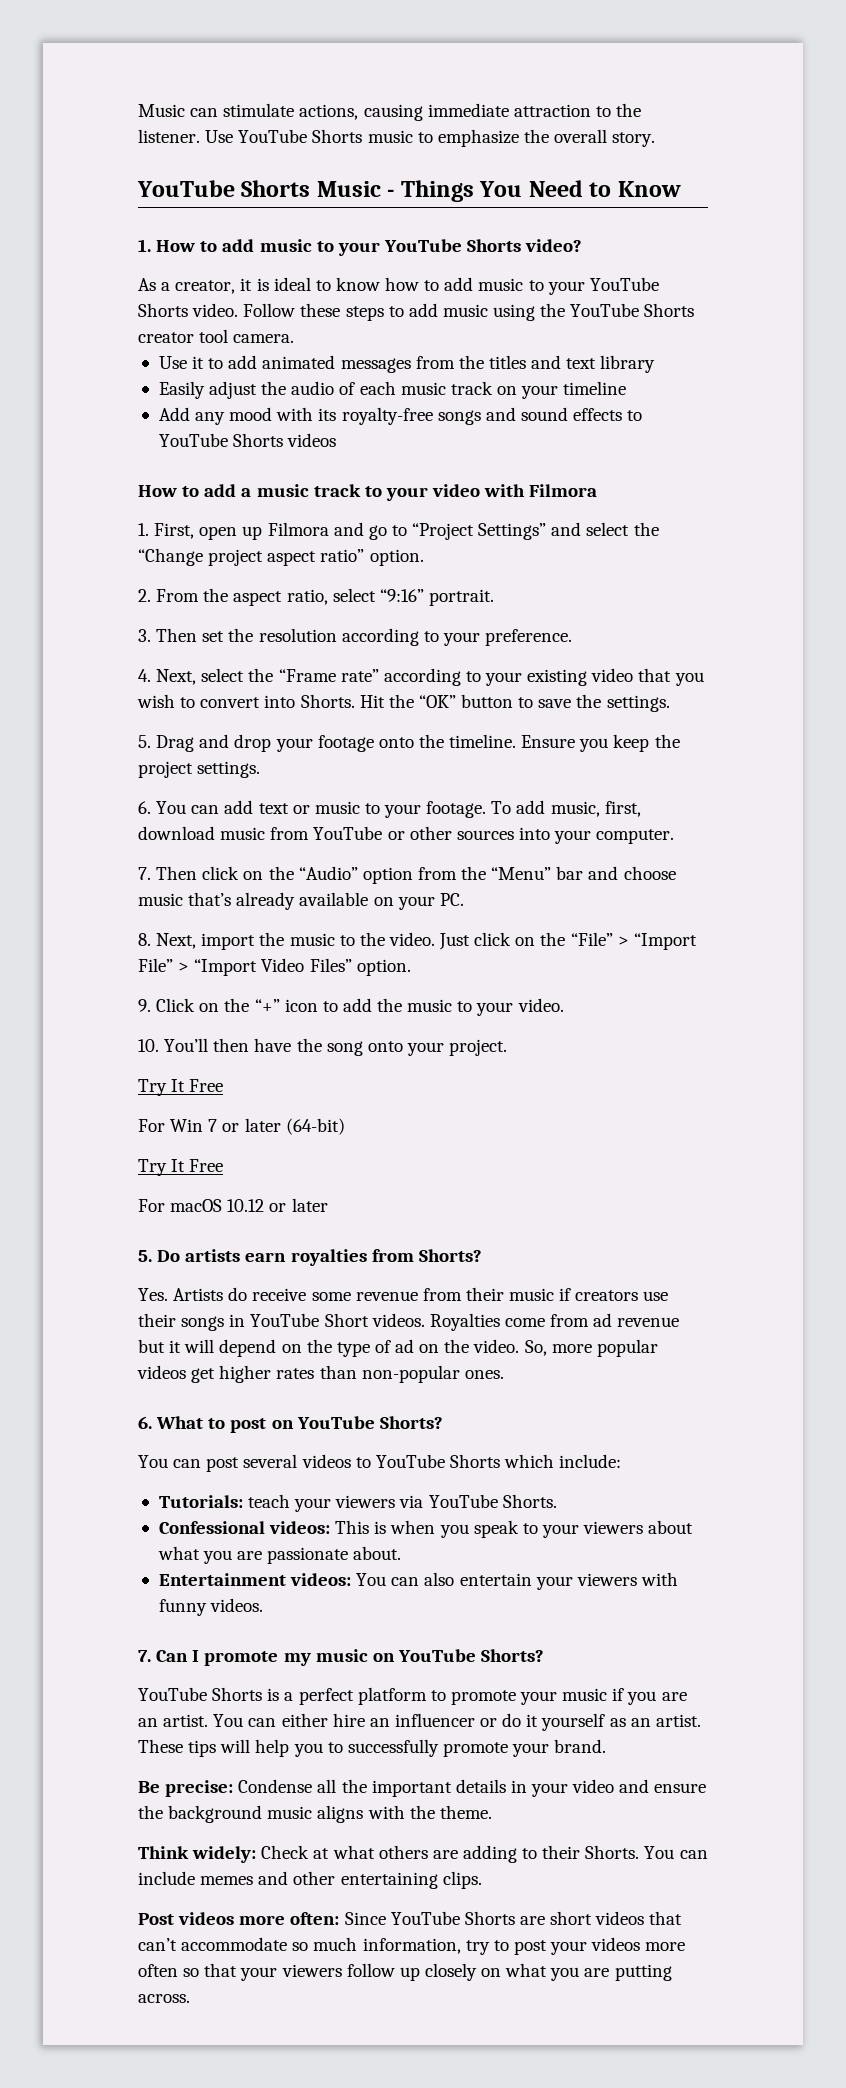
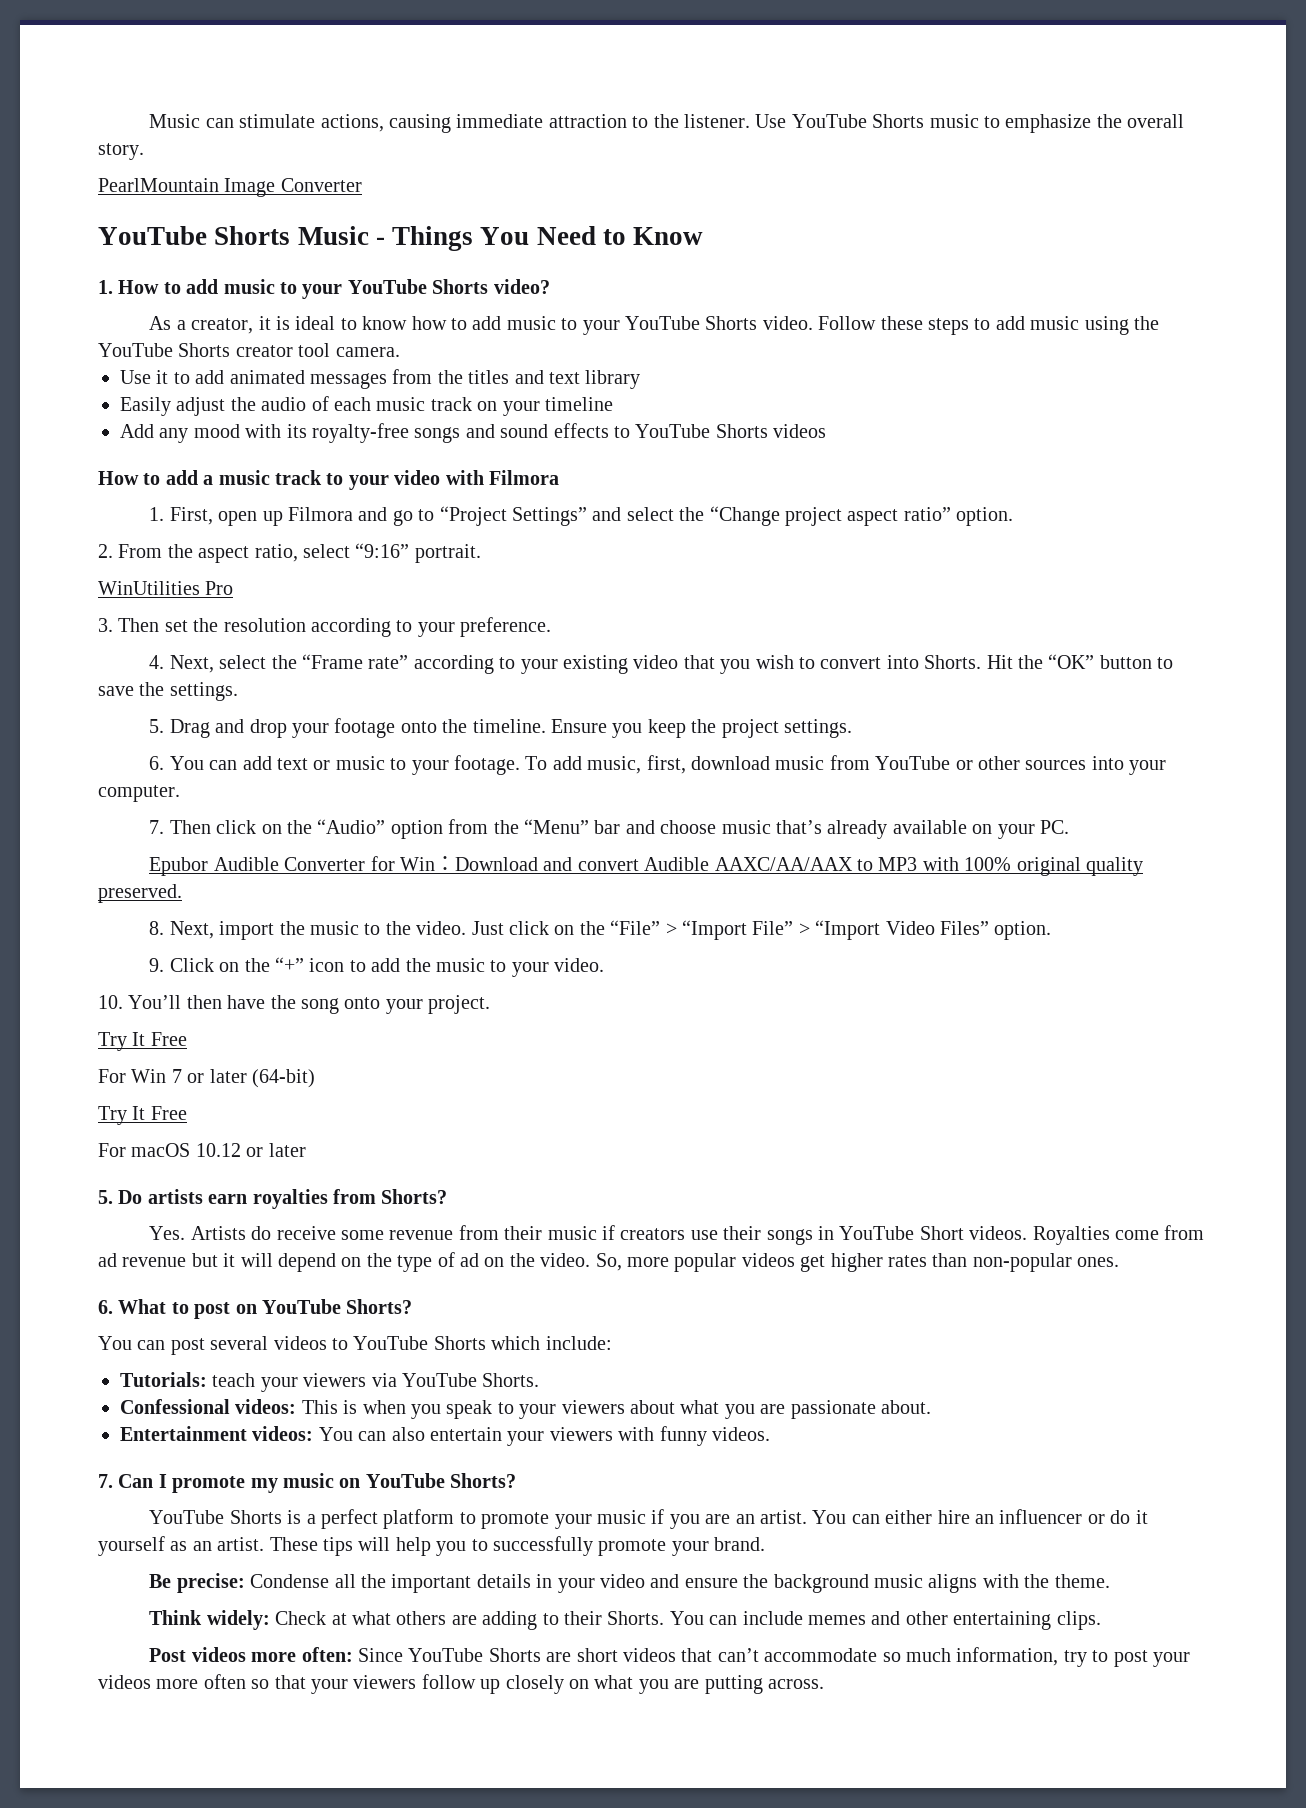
(656, 139) none -> [98,178,362,197] // PearlMountain Image Converter
(494, 597) none -> [98,581,234,595] // WinUtilities Pro
(464, 899) none -> [149,856,1143,876] [98,884,182,903] // Epubor Audible Converter for Win：Download and convert Audible AAXC/AA/AAX to MP3 with 100% original quality preserved.

